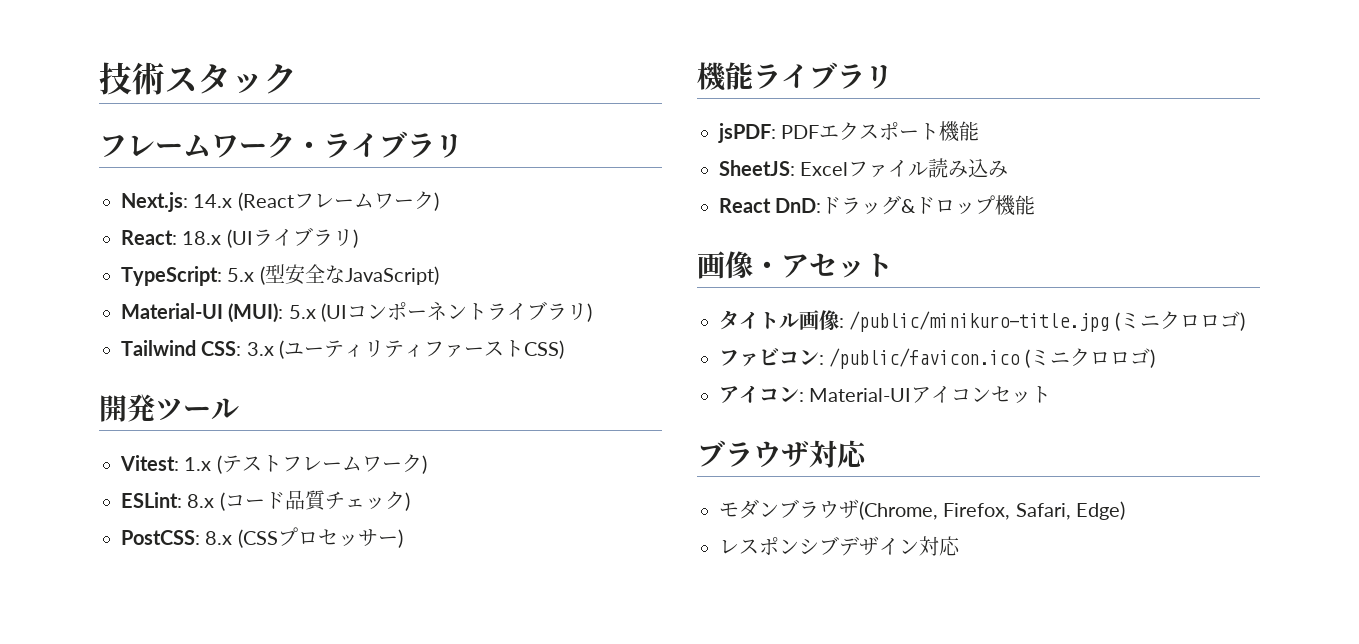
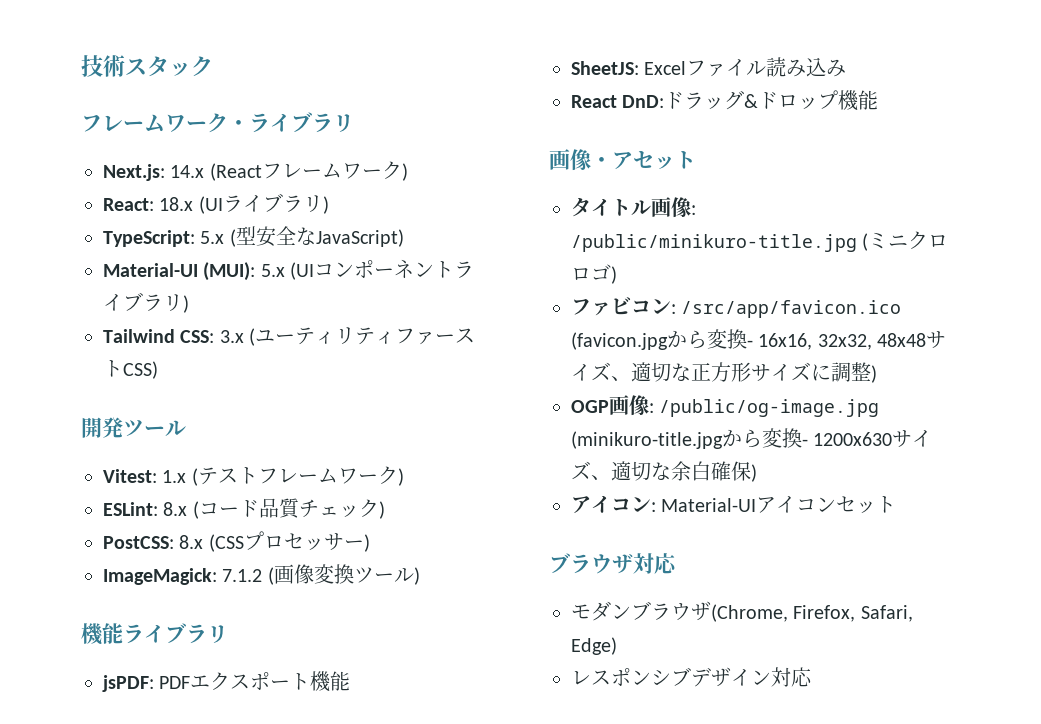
(403, 538) none -> [103,564,420,585] // ImageMagick: 7.1.2 (画像変換ツール)
[829,348,1150,369] /public/favicon.ico (ミニクロロゴ -> [681,300,902,318] [571,329,947,350] [571,362,877,383] [571,395,880,417] [571,428,933,449] [571,461,751,481] /src/app/favicon.ico (favicon.jpgから変換- 16x16, 32x32, 48x48サイズ、適切な正方形サイズに調整) // OGP画像: /public/og-image.jpg (minikuro-title.jpgから変換- 1200x630サイズ、適切な余白確保

